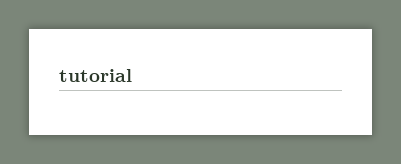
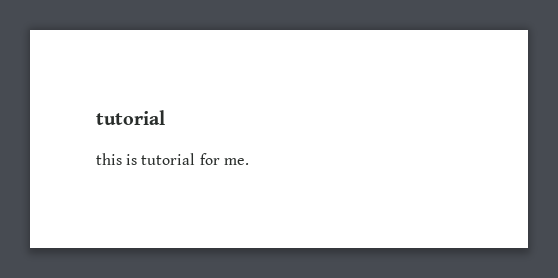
[59,69,132,82] tutorial -> [96,110,165,125] [96,153,249,165] tutorial // this is tutorial for me.

